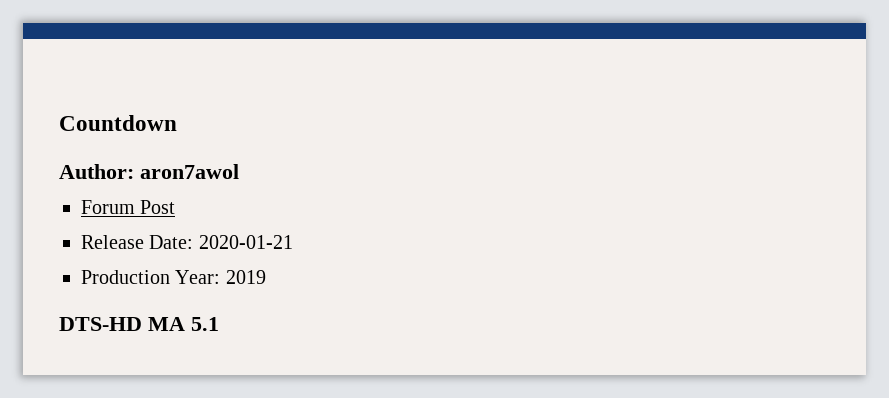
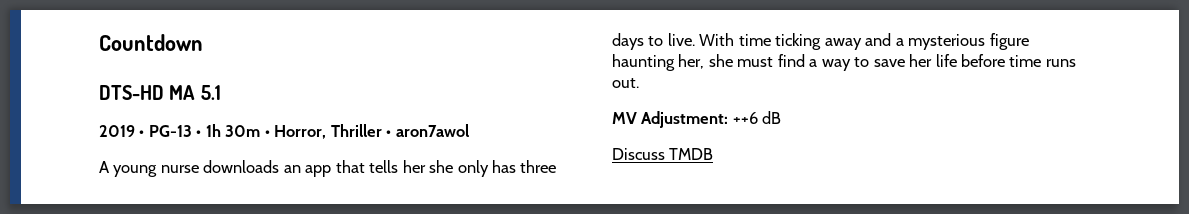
[59,164,239,179] [81,200,176,214] [81,235,293,249] [81,270,266,284] [59,317,219,331] Author: aron7awol // Forum Post // Release Date: 2020-01-21 // Production Year: 2019 // DTS-HD MA 5.1 -> [99,85,221,100] [99,124,469,139] [99,160,557,177] [612,33,1029,50] [612,54,1076,71] [612,78,639,88] [612,111,782,128] [612,148,714,160] DTS-HD MA 5.1 // 2019 • PG-13 • 1h 30m • Horror, Thriller • aron7awol // A young nurse downloads an app that tells her she only has three days to live. With time ticking away and a mysterious figure haunting her, she must find a way to save her life before time runs out. // MV Adjustment: ++6 dB // Discuss TMDB

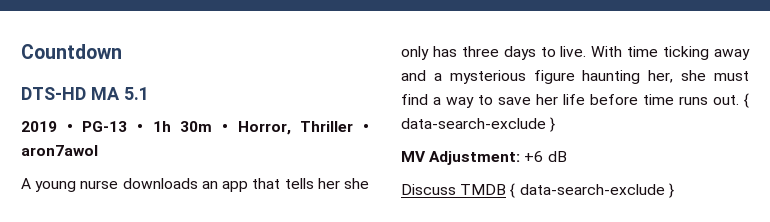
(639, 83) none -> [744,93,749,108] [401,117,556,132] { data-search-exclude }
[732,112,758,124] ++6 -> [524,151,544,162] +6
(714, 154) none -> [510,183,674,198] { data-search-exclude }

